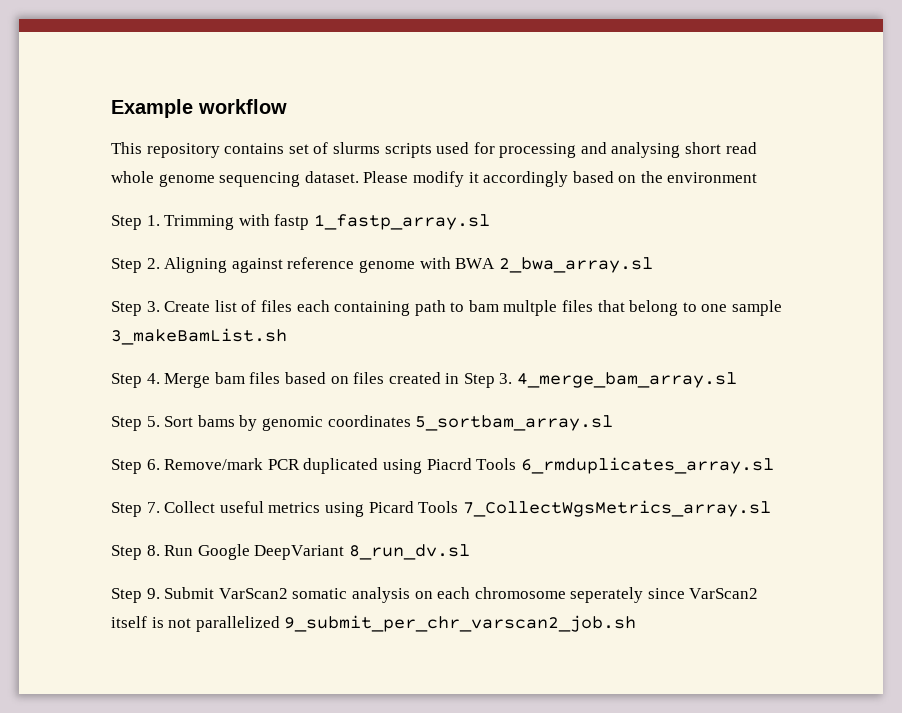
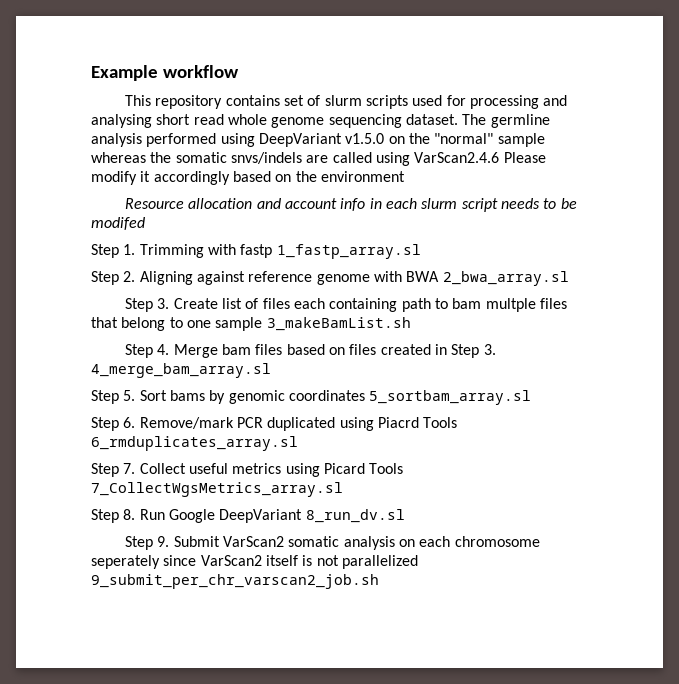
[332,142,380,154] slurms -> [324,95,362,106] slurm
(359, 177) none -> [462,114,550,128] [91,133,545,147] [91,152,500,166] The germline analysis performed using DeepVariant v1.5.0 on the "normal" sample whereas the somatic snvs/indels are called using VarScan2.4.6
(758, 177) none -> [124,198,577,212] [91,217,145,230] // Resource allocation and account info in each slurm script needs to be modifed

